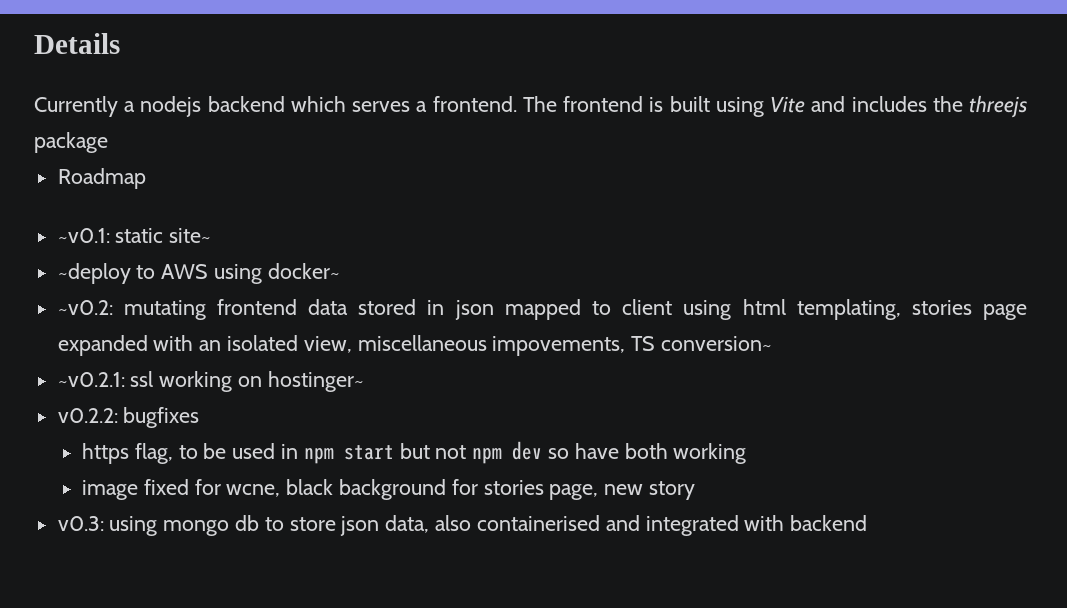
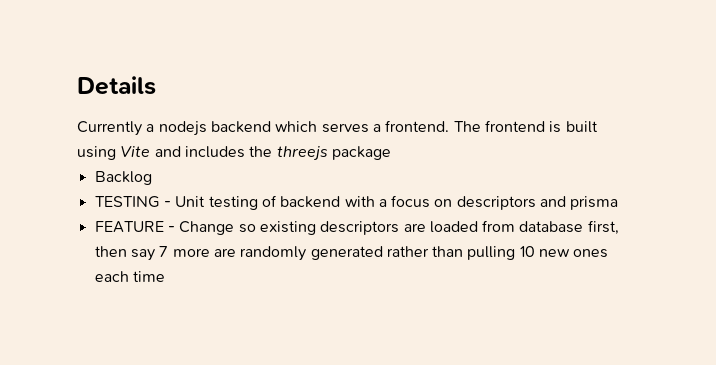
[57,168,146,189] [57,228,212,243] [57,263,340,284] [57,299,1028,320] [57,335,773,356] [57,371,364,392] [57,407,200,428] [81,441,747,464] [81,479,695,500] [57,515,868,536] Roadmap // ~v0.1: static site~ // ~deploy to AWS using docker~ // ~v0.2: mutating frontend data stored in json mapped to client using html templating, stories page expanded with an isolated view, miscellaneous impovements, TS conversion~ // ~v0.2.1: ssl working on hostinger~ // v0.2.2: bugfixes // https flag, to be used in npm start but not npm dev so have both working // image fixed for wcne, black background for stories page, new story // v0.3: using mongo db to store json data, also containerised and integrated with backend -> [94,171,152,185] [94,195,619,210] [94,220,619,235] [94,246,609,261] [94,271,165,282] Backlog // TESTING - Unit testing of backend with a focus on descriptors and prisma // FEATURE - Change so existing descriptors are loaded from database first, then say 7 more are randomly generated rather than pulling 10 new ones each time

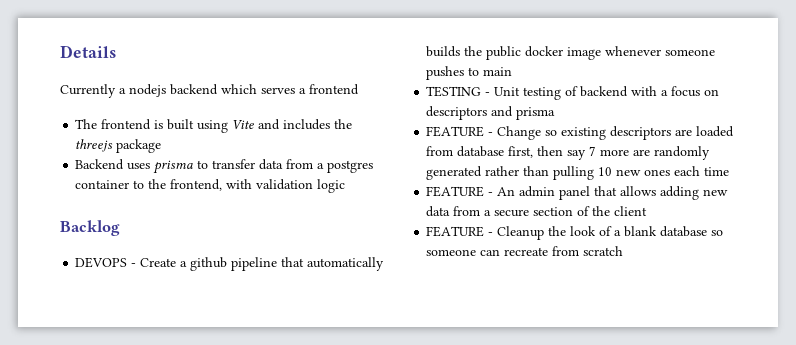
[385,120,450,132] frontend. -> [309,84,359,95] frontend //
[94,171,152,185] Backlog -> [75,159,374,174] [75,179,346,193] [60,220,120,236] [75,257,385,271] [426,46,716,60] [426,66,513,80] Backend uses prisma to transfer data from a postgres container to the frontend, with validation logic // Backlog // DEVOPS - Create a github pipeline that automatically builds the public docker image whenever someone pushes to main
(165, 276) none -> [426,186,729,200] [426,206,648,217] [426,226,724,240] [426,246,624,256] // FEATURE - An admin panel that allows adding new data from a secure section of the client // FEATURE - Cleanup the look of a blank database so someone can recreate from scratch

